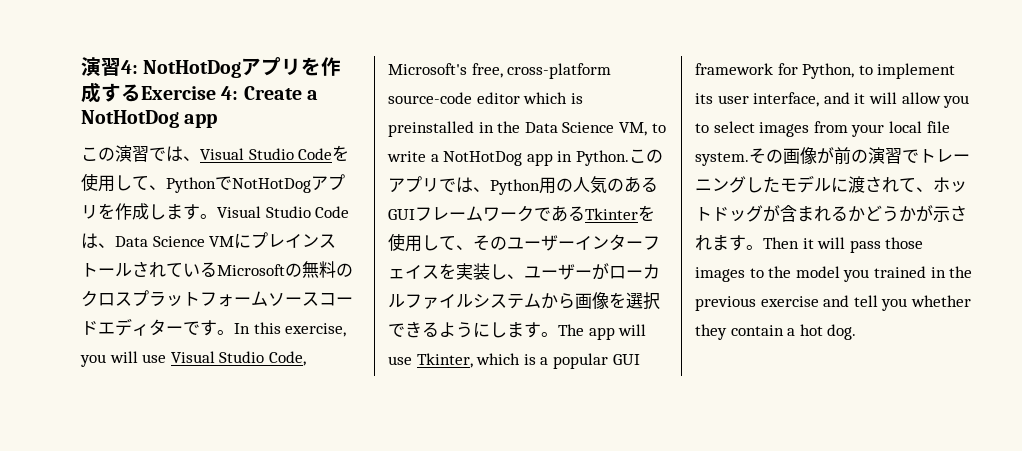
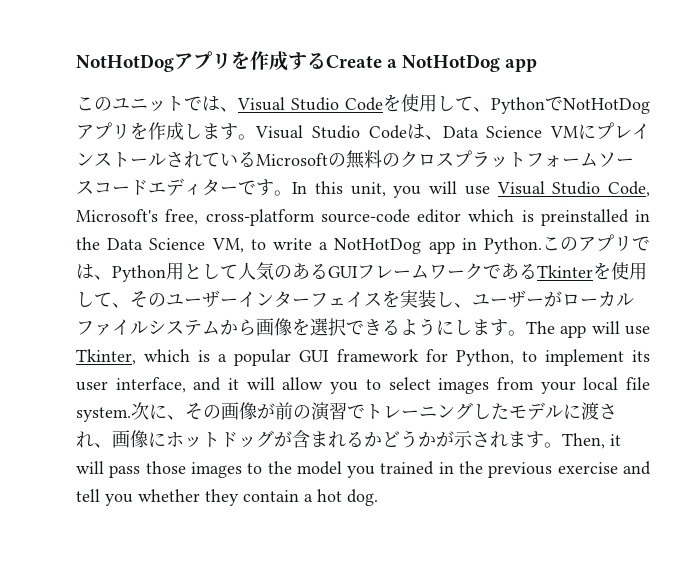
[81,57,138,76] 演習4: -> (76, 63) none
[141,86,239,100] Exercise 4: -> (326, 60) none
[115,145,149,162] 演習 -> [112,96,184,112] ユニット
[285,323,347,337] exercise, -> [350,182,386,197] unit,
[556,178,573,192] の -> [184,263,238,279] として
(749, 159) none -> [131,402,185,420] 次に、
[899,178,933,192] て、 -> [94,430,166,448] 、画像に
[763,237,799,249] Then -> [562,433,605,449] Then,

